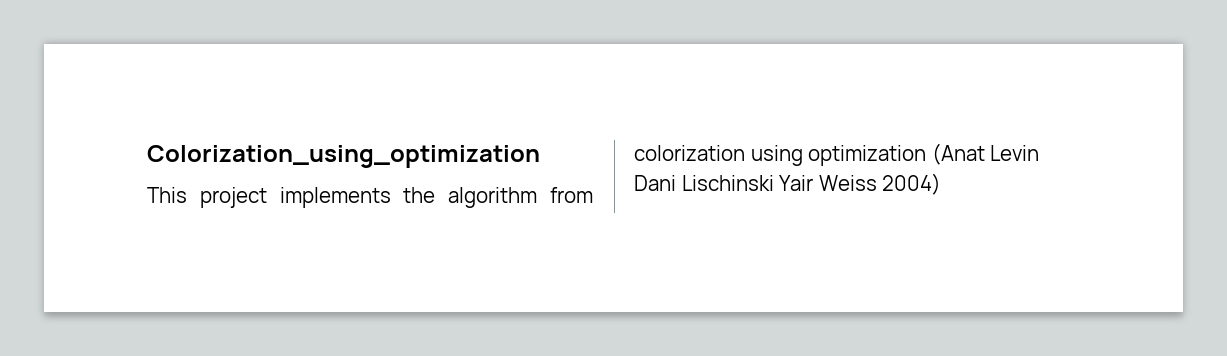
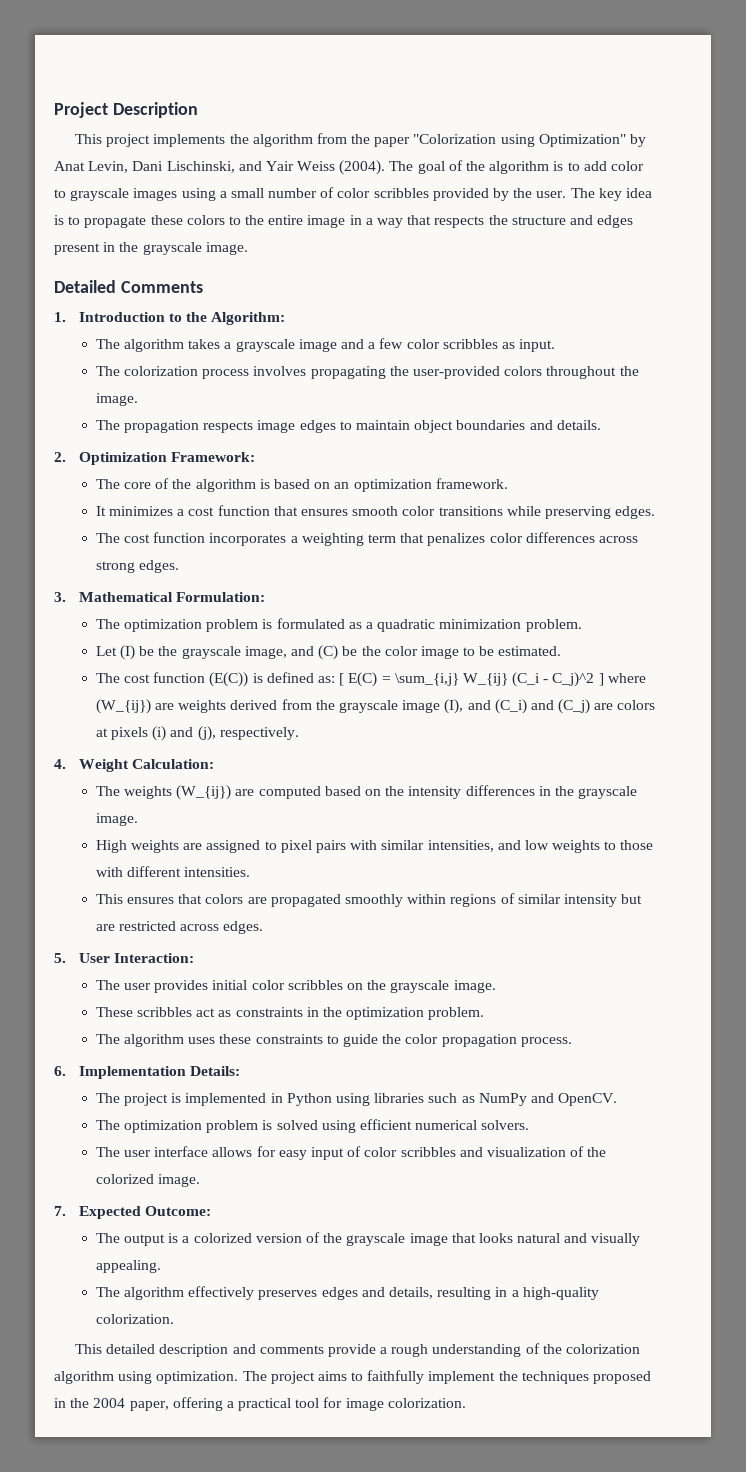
[147,145,540,168] Colorization_using_optimization -> [54,102,198,118] Project Description
[634,143,1040,166] [634,173,942,195] colorization using optimization (Anat Levin Dani Lischinski Yair Weiss 2004) -> [351,134,647,147] [54,160,644,175] [54,187,652,201] [54,215,634,228] [54,242,248,255] [54,280,203,293] [54,312,286,325] [95,338,556,352] [95,366,639,379] [95,393,138,406] [95,420,601,433] [54,452,256,465] [95,478,508,492] [95,505,656,519] [95,532,638,546] [95,560,180,573] [54,592,266,602] [95,618,582,632] [95,645,562,660] [95,672,646,687] [95,699,656,714] [95,726,299,741] [54,759,215,772] [95,785,638,800] [95,813,138,826] [95,840,654,853] [95,866,251,877] [95,893,643,907] [95,921,264,934] [54,953,195,963] [95,980,496,993] [95,1007,485,1020] [95,1034,572,1047] [54,1066,241,1079] [95,1093,618,1106] [95,1119,530,1133] [95,1146,607,1160] [95,1174,201,1187] [54,1206,212,1219] [95,1232,641,1246] [95,1260,161,1273] [95,1286,599,1300] [95,1314,174,1324] [74,1343,641,1357] [54,1370,652,1384] [54,1397,466,1411] the paper "Colorization using Optimization" by Anat Levin, Dani Lischinski, and Yair Weiss (2004). The goal of the algorithm is to add color to grayscale images using a small number of color scribbles provided by the user. The key idea is to propagate these colors to the entire image in a way that respects the structure and edges present in the grayscale image. // Detailed Comments // 1. Introduction to the Algorithm: // The algorithm takes a grayscale image and a few color scribbles as input. // The colorization process involves propagating the user-provided colors throughout the image. // The propagation respects image edges to maintain object boundaries and details. // 2. Optimization Framework: // The core of the algorithm is based on an optimization framework. // It minimizes a cost function that ensures smooth color transitions while preserving edges. // The cost function incorporates a weighting term that penalizes color differences across strong edges. // 3. Mathematical Formulation: // The optimization problem is formulated as a quadratic minimization problem. // Let (I) be the grayscale image, and (C) be the color image to be estimated. // The cost function (E(C)) is defined as: [ E(C) = \sum_{i,j} W_{ij} (C_i - C_j)^2 ] where (W_{ij}) are weights derived from the grayscale image (I), and (C_i) and (C_j) are colors at pixels (i) and (j), respectively. // 4. Weight Calculation: // The weights (W_{ij}) are computed based on the intensity differences in the grayscale image. // High weights are assigned to pixel pairs with similar intensities, and low weights to those with different intensities. // This ensures that colors are propagated smoothly within regions of similar intensity but are restricted across edges. // 5. User Interaction: // The user provides initial color scribbles on the grayscale image. // These scribbles act as constraints in the optimization problem. // The algorithm uses these constraints to guide the color propagation process. // 6. Implementation Details: // The project is implemented in Python using libraries such as NumPy and OpenCV. // The optimization problem is solved using efficient numerical solvers. // The user interface allows for easy input of color scribbles and visualization of the colorized image. // 7. Expected Outcome: // The output is a colorized version of the grayscale image that looks natural and visually appealing. // The algorithm effectively preserves edges and details, resulting in a high-quality colorization. // This detailed description and comments provide a rough understanding of the colorization algorithm using optimization. The project aims to faithfully implement the techniques proposed in the 2004 paper, offering a practical tool for image colorization.

